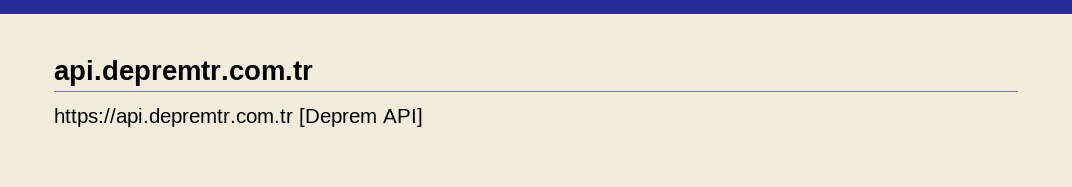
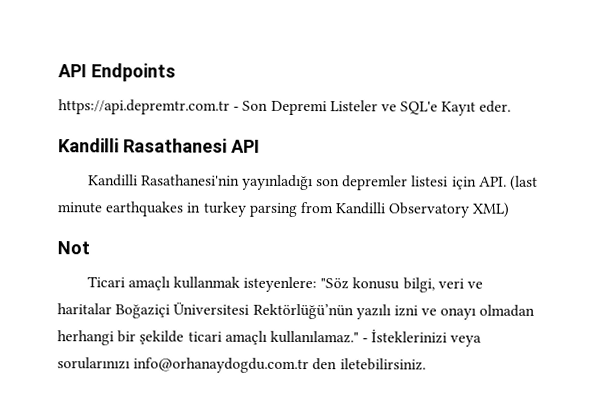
[54,60,313,86] api.depremtr.com.tr -> [58,63,176,82] API Endpoints
[299,108,423,127] [Deprem API] -> [233,100,512,116] [58,138,260,153] [87,174,538,191] [57,201,511,218] [57,241,90,255] [86,276,483,293] [57,302,536,320] [57,329,483,347] [57,357,426,374] - Son Depremi Listeler ve SQL'e Kayıt eder. // Kandilli Rasathanesi API // Kandilli Rasathanesi'nin yayınladığı son depremler listesi için API. (last minute earthquakes in turkey parsing from Kandilli Observatory XML) // Not // Ticari amaçlı kullanmak isteyenlere: "Söz konusu bilgi, veri ve haritalar Boğaziçi Üniversitesi Rektörlüğü’nün yazılı izni ve onayı olmadan herhangi bir şekilde ticari amaçlı kullanılamaz." - İsteklerinizi veya sorularınızı info@orhanaydogdu.com.tr den iletebilirsiniz.

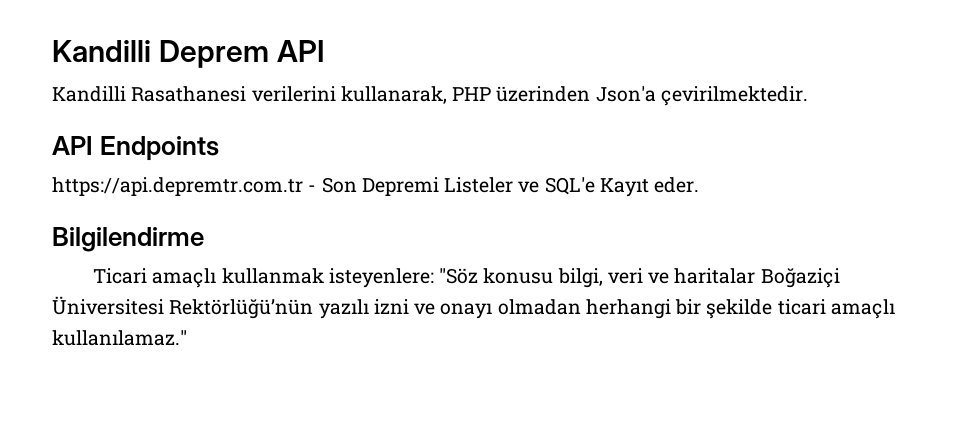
(58, 71) none -> [52,40,326,68] [52,86,808,106] Kandilli Deprem API // Kandilli Rasathanesi verilerini kullanarak, PHP üzerinden Json'a çevirilmektedir. //
[58,138,260,153] [87,174,538,191] [57,201,511,218] [57,241,90,255] Kandilli Rasathanesi API // Kandilli Rasathanesi'nin yayınladığı son depremler listesi için API. (last minute earthquakes in turkey parsing from Kandilli Observatory XML) // Not -> [52,227,204,252] Bilgilendirme
[362,329,483,347] [57,357,426,374] - İsteklerinizi veya sorularınızı info@orhanaydogdu.com.tr den iletebilirsiniz. -> (187, 338) none

